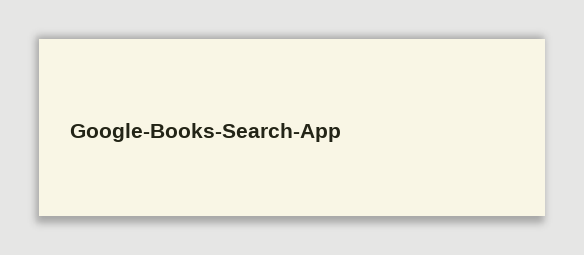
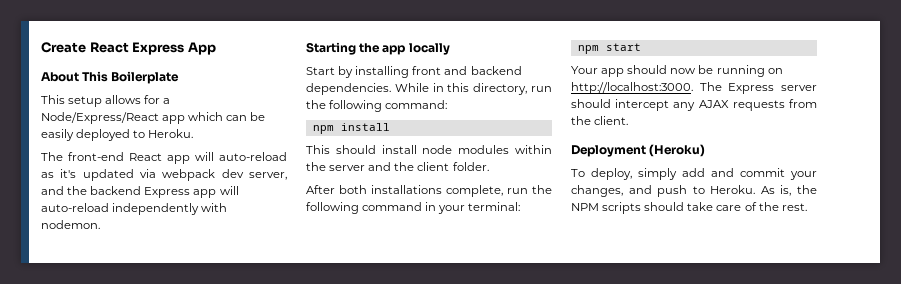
[70,123,341,142] Google-Books-Search-App -> [41,42,216,55] [41,71,180,84] [41,95,171,107] [41,112,266,124] [41,129,194,141] [41,152,287,164] [41,169,287,181] [41,186,239,198] [41,203,228,215] [41,220,100,229] [306,42,450,55] [306,66,522,78] [306,83,552,95] [306,100,448,112] [312,123,390,134] [306,145,552,154] [306,162,489,171] [306,185,552,197] [306,202,521,214] [577,43,641,54] [571,65,783,77] [571,82,817,94] [571,99,817,111] [571,116,629,125] [571,144,706,157] [571,168,817,180] [571,185,817,197] [571,202,807,214] Create React Express App // About This Boilerplate // This setup allows for a Node/Express/React app which can be easily deployed to Heroku. // The front-end React app will auto-reload as it's updated via webpack dev server, and the backend Express app will auto-reload independently with nodemon. // Starting the app locally // Start by installing front and backend dependencies. While in this directory, run the following command: // npm install // This should install node modules within the server and the client folder. // After both installations complete, run the following command in your terminal: // npm start // Your app should now be running on http://localhost:3000. The Express server should intercept any AJAX requests from the client. // Deployment (Heroku) // To deploy, simply add and commit your changes, and push to Heroku. As is, the NPM scripts should take care of the rest.

